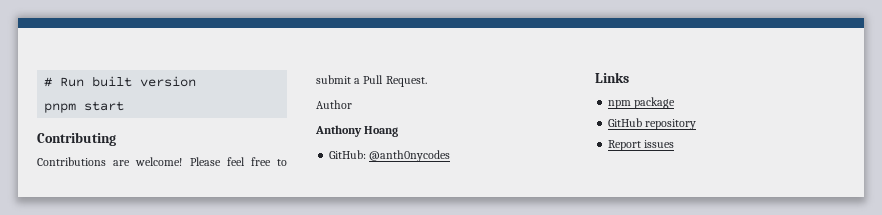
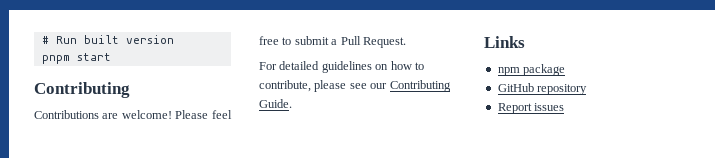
[316,100,352,109] [315,125,399,137] [329,150,451,162] Author // Anthony Hoang // GitHub: @anth0nycodes -> [259,61,424,73] [259,80,451,92] [259,99,292,108] For detailed guidelines on how to contribute, please see our Contributing Guide.

